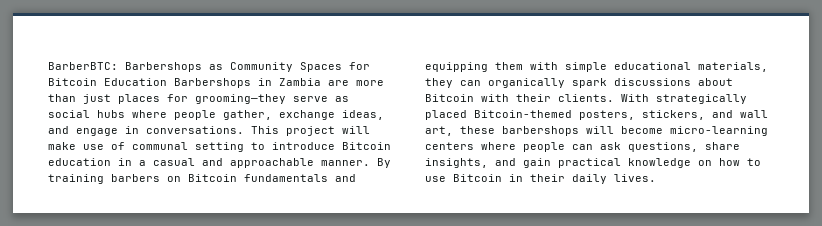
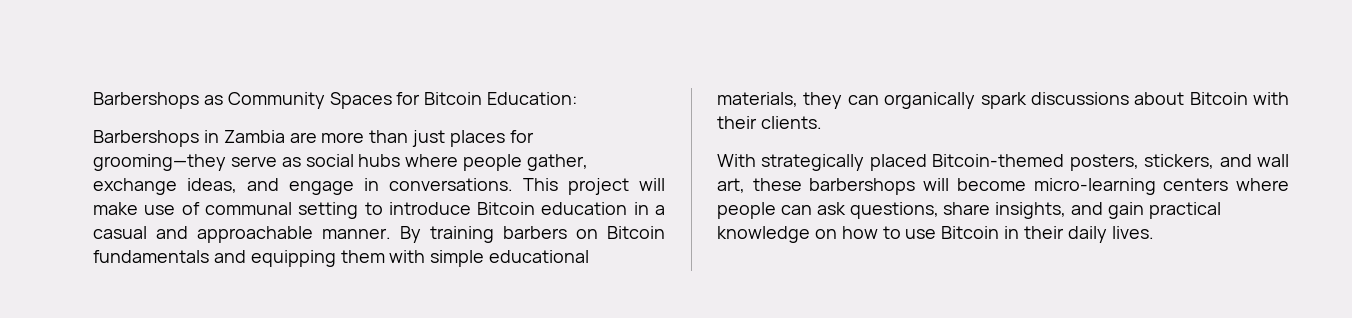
[48,62,118,70] BarberBTC: -> (93, 100) none
[104,78,167,86] Education -> [487,92,578,105] Education: //
(614, 98) none -> (822, 122) //

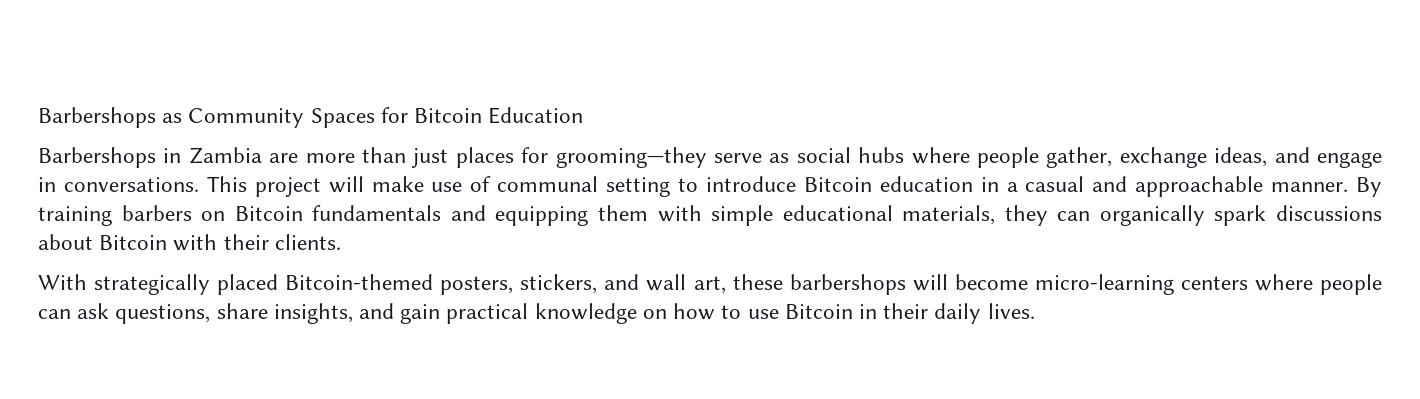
[487,92,578,105] Education: -> [488,107,584,124] Education

